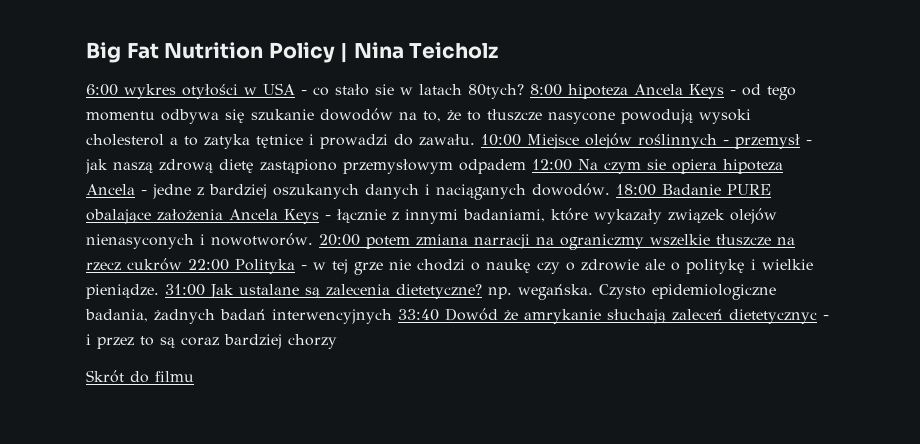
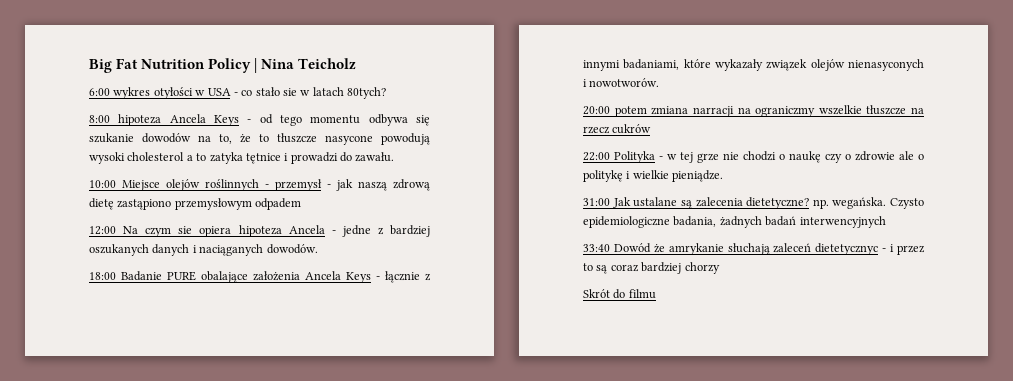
(524, 91) none -> (387, 93) //
(475, 140) none -> (395, 157) //
(526, 166) none -> (302, 204) //
(610, 189) none -> (318, 249) //
(313, 239) none -> (660, 82) //
(182, 264) none -> (652, 129) //
(159, 291) none -> (724, 176) //
(392, 316) none -> (886, 222) //

